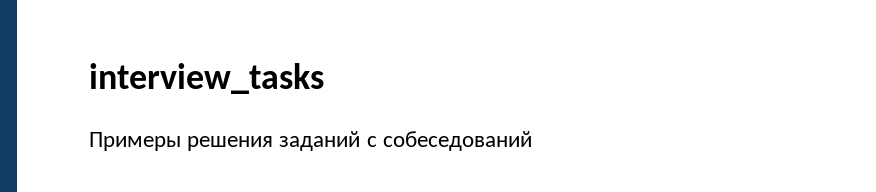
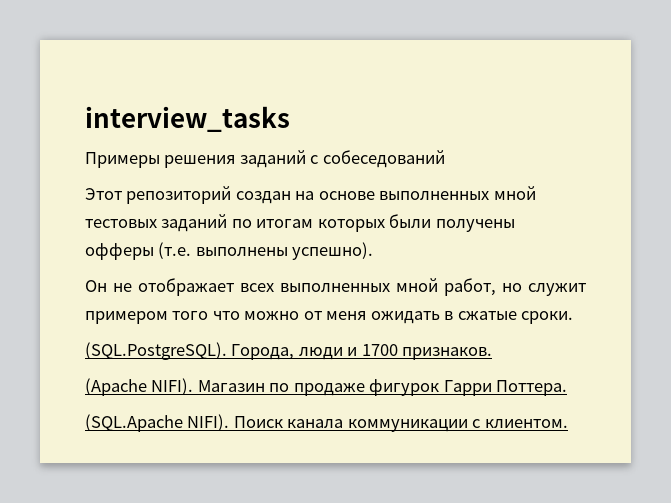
(532, 141) none -> [85,186,536,204] [85,214,515,232] [85,242,374,260] [85,278,586,296] [85,311,574,324] [85,342,493,360] [85,378,568,396] [85,414,568,432] // Этот репозиторий создан на основе выполненных мной тестовых заданий по итогам которых были получены офферы (т.е. выполнены успешно). // Он не отображает всех выполненных мной работ, но служит примером того что можно от меня ожидать в сжатые сроки. // (SQL.PostgreSQL). Города, люди и 1700 признаков. // (Apache NIFI). Магазин по продаже фигурок Гарри Поттера. // (SQL.Apache NIFI). Поиск канала коммуникации с клиентом.

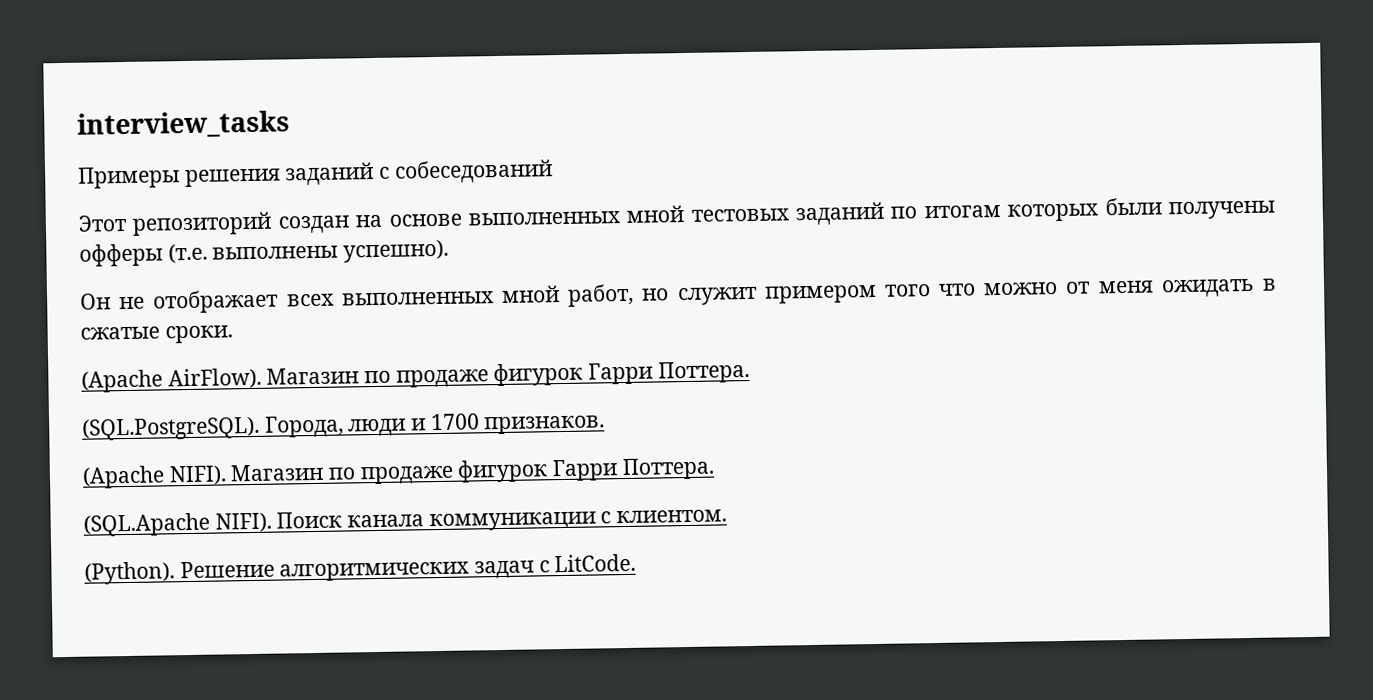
(574, 317) none -> [81,360,750,393] // (Apache AirFlow). Магазин по продаже фигурок Гарри Поттера.
(568, 423) none -> [84,553,637,585] // (Python). Решение алгоритмических задач с LitCode.

